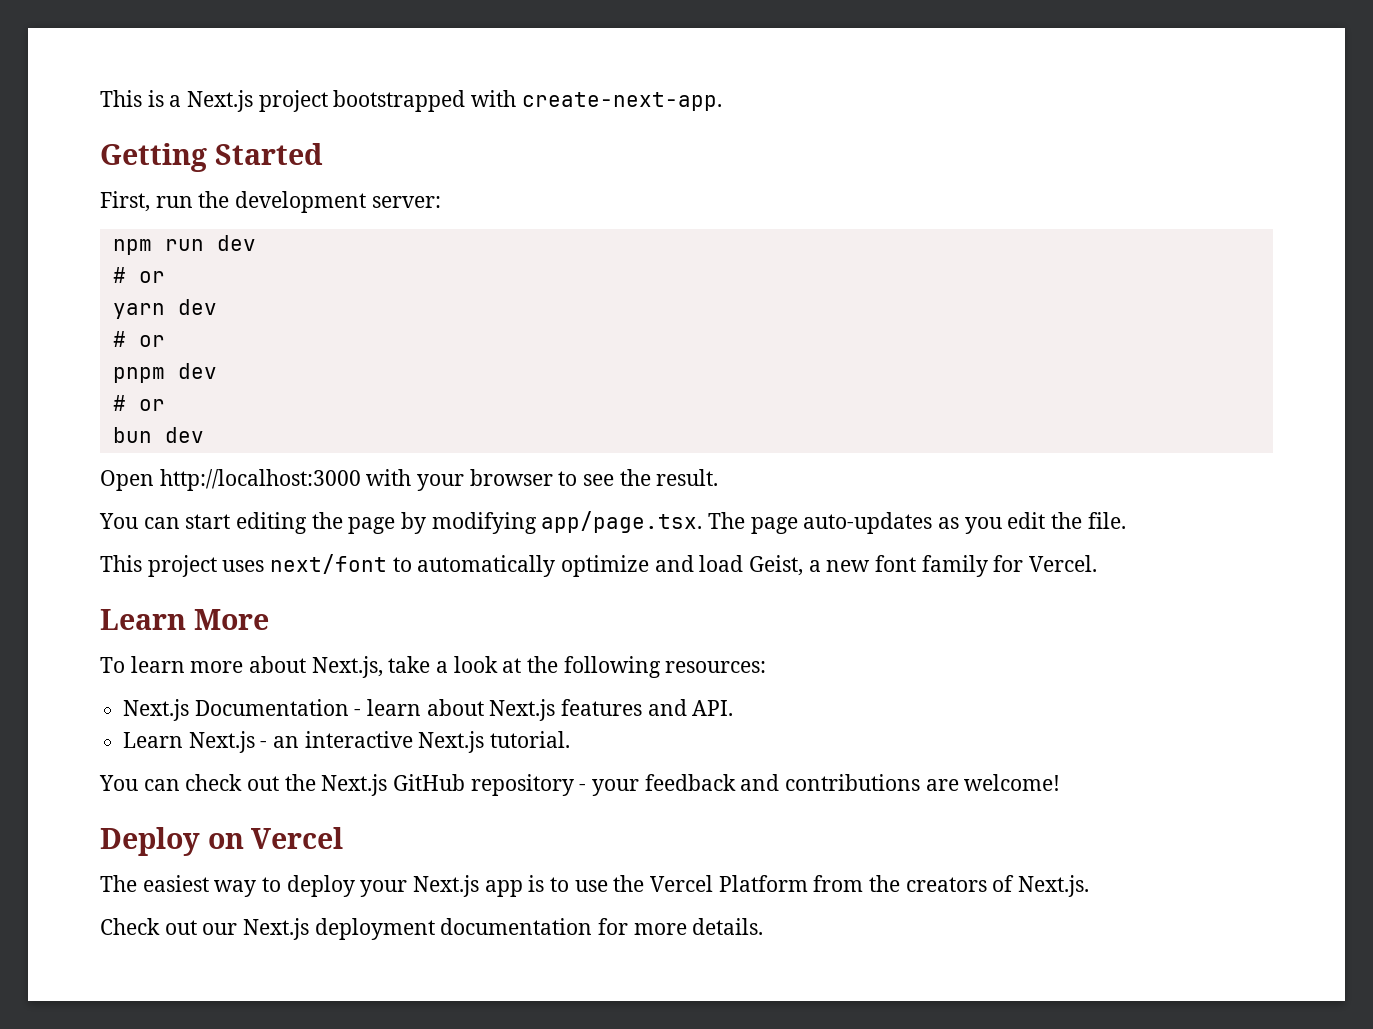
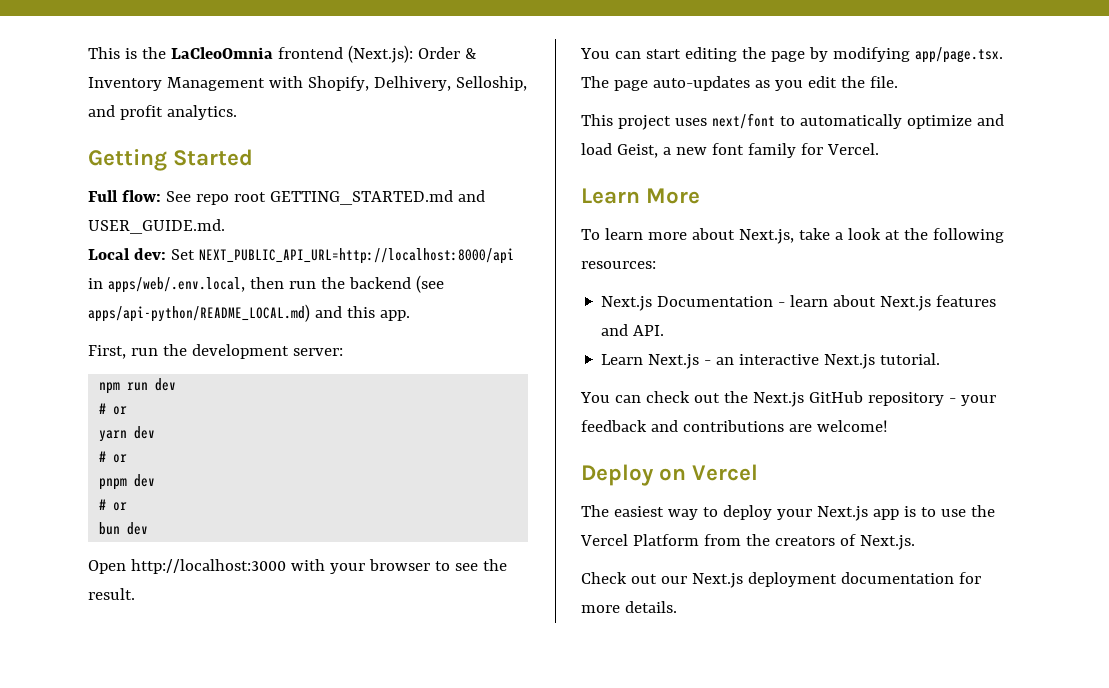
[169,90,722,112] [100,143,323,172] a Next.js project bootstrapped with create-next-app. // Getting Started -> [141,45,476,63] [88,76,527,91] [88,105,237,120] [88,149,254,171] [88,190,485,205] [88,219,225,234] [88,248,514,264] [88,275,444,293] [88,304,410,322] the LaCleoOmnia frontend (Next.js): Order & Inventory Management with Shopify, Delhivery, Selloship, and profit analytics. // Getting Started // Full flow: See repo root GETTING_STARTED.md and USER_GUIDE.md. // Local dev: Set NEXT_PUBLIC_API_URL=http://localhost:8000/api in apps/web/.env.local, then run the backend (see apps/api-python/README_LOCAL.md) and this app.

